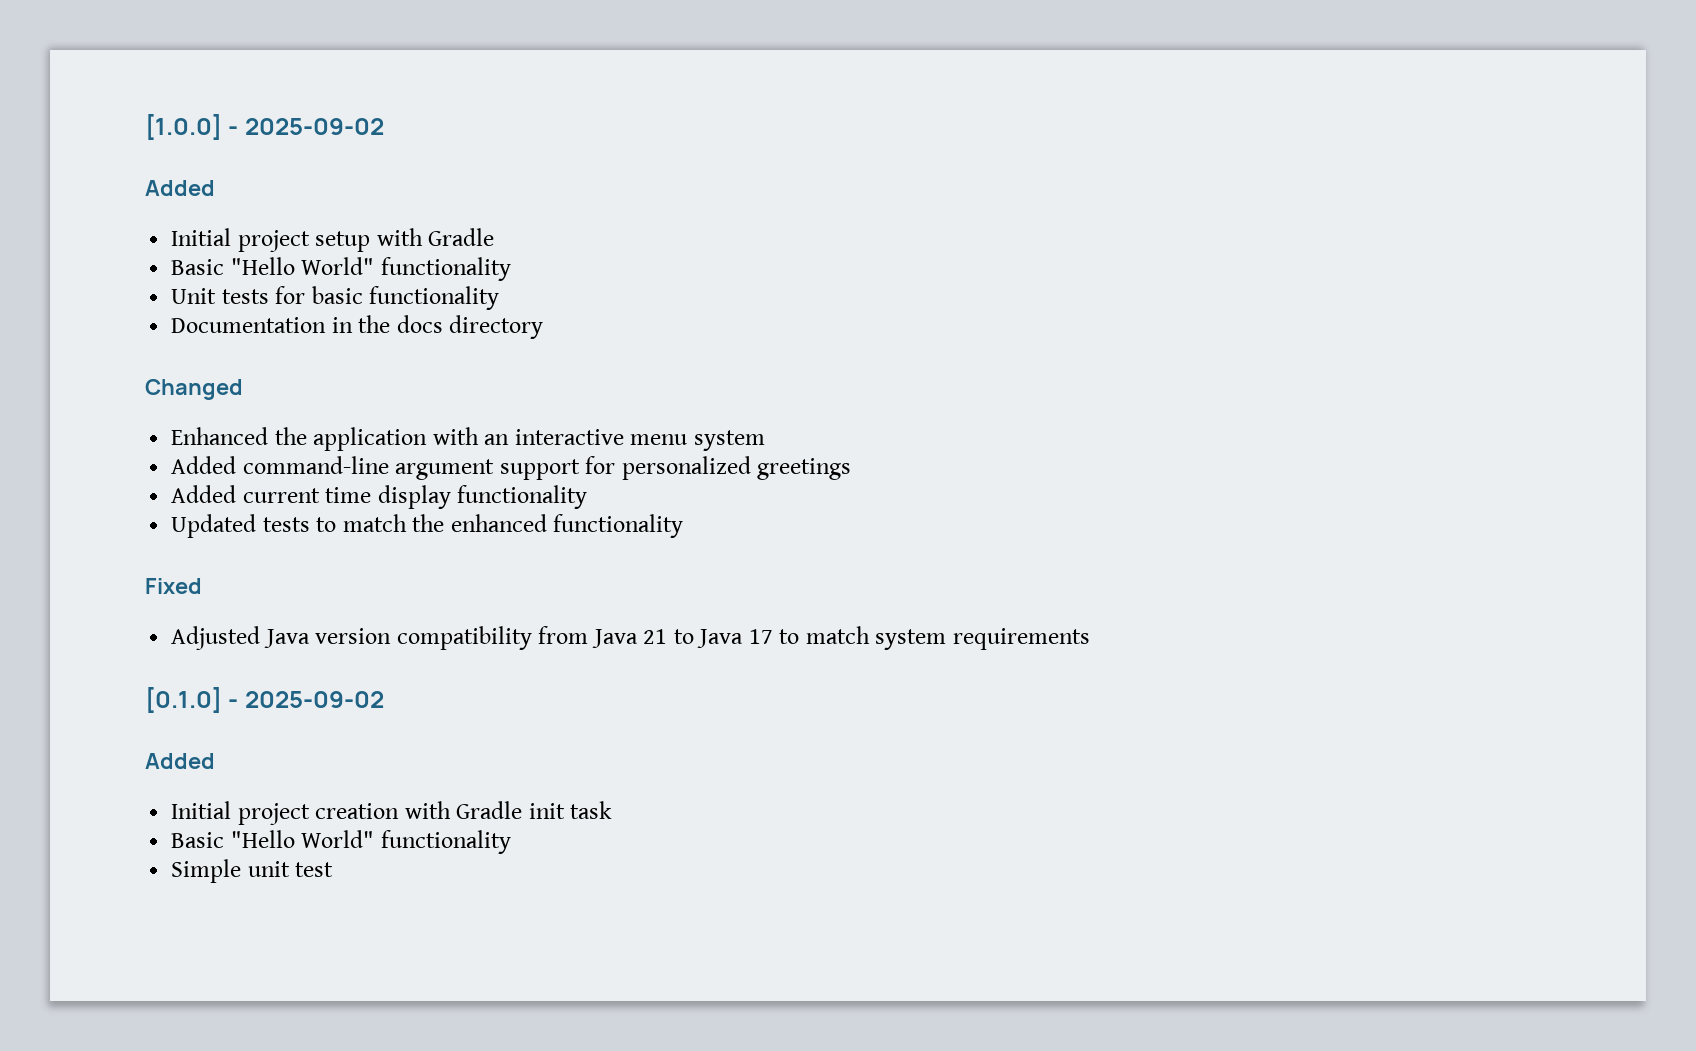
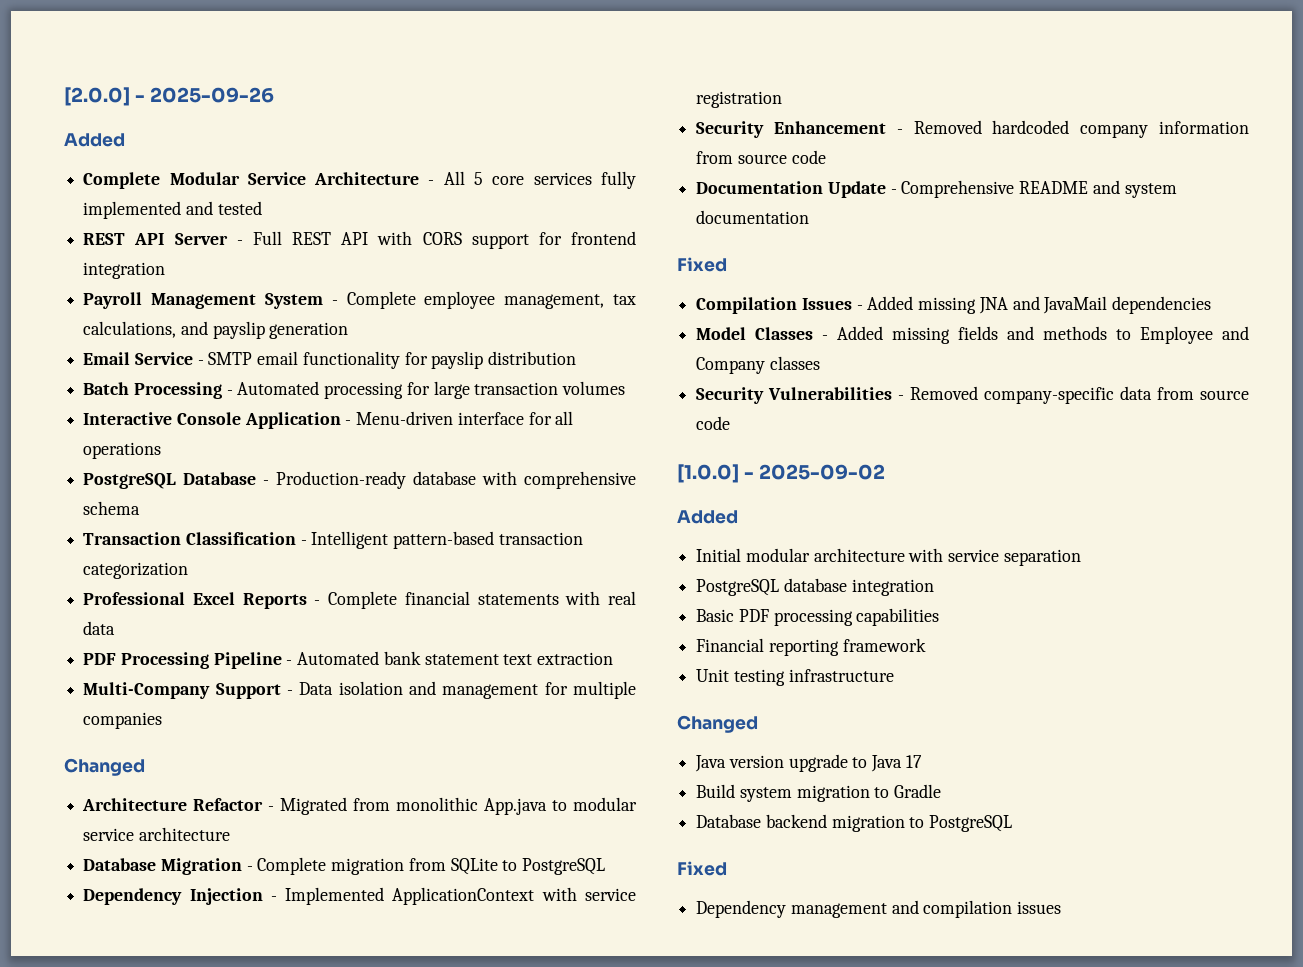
(145, 127) none -> [64,87,275,106] [64,133,125,147] [83,171,636,189] [83,201,262,219] [83,231,636,249] [83,262,166,279] [83,291,636,309] [83,321,349,339] [83,351,577,369] [83,381,626,399] [83,411,574,429] [83,442,162,459] [83,471,636,489] [83,501,141,515] [83,531,583,549] [83,562,189,579] [83,591,636,609] [83,621,116,635] [83,651,614,669] [83,681,636,699] [83,712,163,729] [64,758,145,776] [82,797,637,815] [83,827,230,841] [83,857,606,875] [83,887,636,905] [696,91,783,108] [696,120,1249,138] [696,150,826,164] [696,180,1177,198] [696,210,810,224] [677,257,727,272] [696,296,1212,314] [696,326,1249,344] [696,356,820,374] [696,386,1249,404] [696,416,731,430] [2.0.0] - 2025-09-26 // Added // Complete Modular Service Architecture - All 5 core services fully implemented and tested // REST API Server - Full REST API with CORS support for frontend integration // Payroll Management System - Complete employee management, tax calculations, and payslip generation // Email Service - SMTP email functionality for payslip distribution // Batch Processing - Automated processing for large transaction volumes // Interactive Console Application - Menu-driven interface for all operations // PostgreSQL Database - Production-ready database with comprehensive schema // Transaction Classification - Intelligent pattern-based transaction categorization // Professional Excel Reports - Complete financial statements with real data // PDF Processing Pipeline - Automated bank statement text extraction // Multi-Company Support - Data isolation and management for multiple companies // Changed // Architecture Refactor - Migrated from monolithic App.java to modular service architecture // Database Migration - Complete migration from SQLite to PostgreSQL // Dependency Injection - Implemented ApplicationContext with service registration // Security Enhancement - Removed hardcoded company information from source code // Documentation Update - Comprehensive README and system documentation // Fixed // Compilation Issues - Added missing JNA and JavaMail dependencies // Model Classes - Added missing fields and methods to Employee and Company classes // Security Vulnerabilities - Removed company-specific data from source code //
[237,228,495,252] [171,257,511,281] [171,286,500,310] [171,315,544,339] [145,379,243,400] [171,427,765,451] [171,456,852,480] [171,485,588,509] [171,514,684,538] [145,578,202,594] [171,626,1090,650] [145,687,384,713] [145,753,215,769] [171,801,613,825] [171,830,511,854] [171,859,334,883] project setup with Gradle // Basic "Hello World" functionality // Unit tests for basic functionality // Documentation in the docs directory // Changed // Enhanced the application with an interactive menu system // Added command-line argument support for personalized greetings // Added current time display functionality // Updated tests to match the enhanced functionality // Fixed // Adjusted Java version compatibility from Java 21 to Java 17 to match system requirements // [0.1.0] - 2025-09-02 // Added // Initial project creation with Gradle init task // Basic "Hello World" functionality // Simple unit test -> [745,548,1081,566] [696,578,934,596] [696,608,940,626] [696,638,926,656] [696,669,894,686] [677,715,758,733] [695,754,922,772] [696,784,942,802] [696,814,1013,832] [677,861,727,876] [696,900,1062,918] modular architecture with service separation // PostgreSQL database integration // Basic PDF processing capabilities // Financial reporting framework // Unit testing infrastructure // Changed // Java version upgrade to Java 17 // Build system migration to Gradle // Database backend migration to PostgreSQL // Fixed // Dependency management and compilation issues

